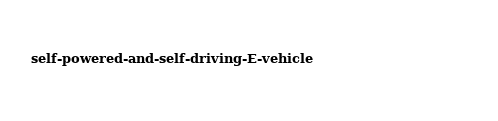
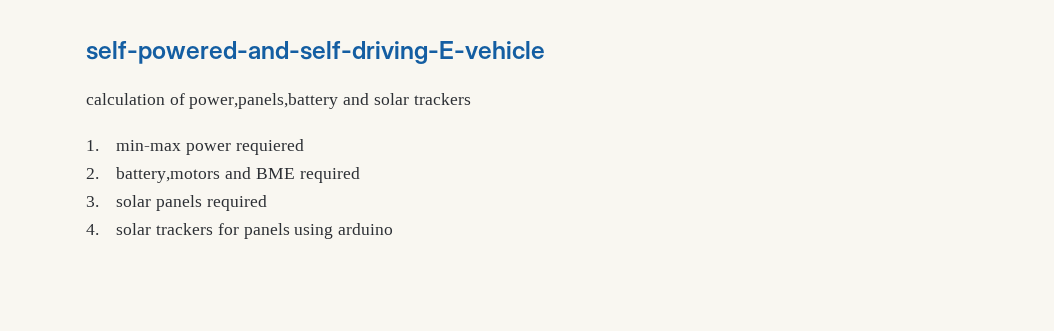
(313, 59) none -> [86,93,471,109] [86,139,304,155] [86,167,360,183] [86,195,267,211] [86,223,393,239] // calculation of power,panels,battery and solar trackers // 1. min-max power requiered // 2. battery,motors and BME required // 3. solar panels required // 4. solar trackers for panels using arduino

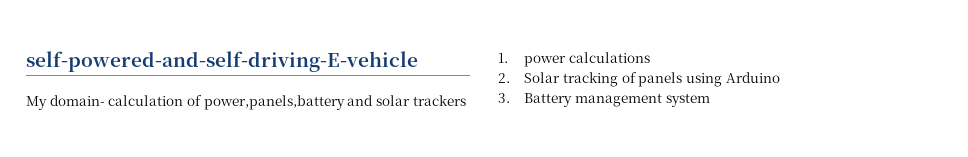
(545, 52) none -> [26,95,105,110] My domain-
[116,139,304,155] [86,167,360,183] [86,195,267,211] [86,223,393,239] min-max power requiered // 2. battery,motors and BME required // 3. solar panels required // 4. solar trackers for panels using arduino -> [524,52,650,67] [498,72,780,87] [498,93,710,107] power calculations // 2. Solar tracking of panels using Arduino // 3. Battery management system

